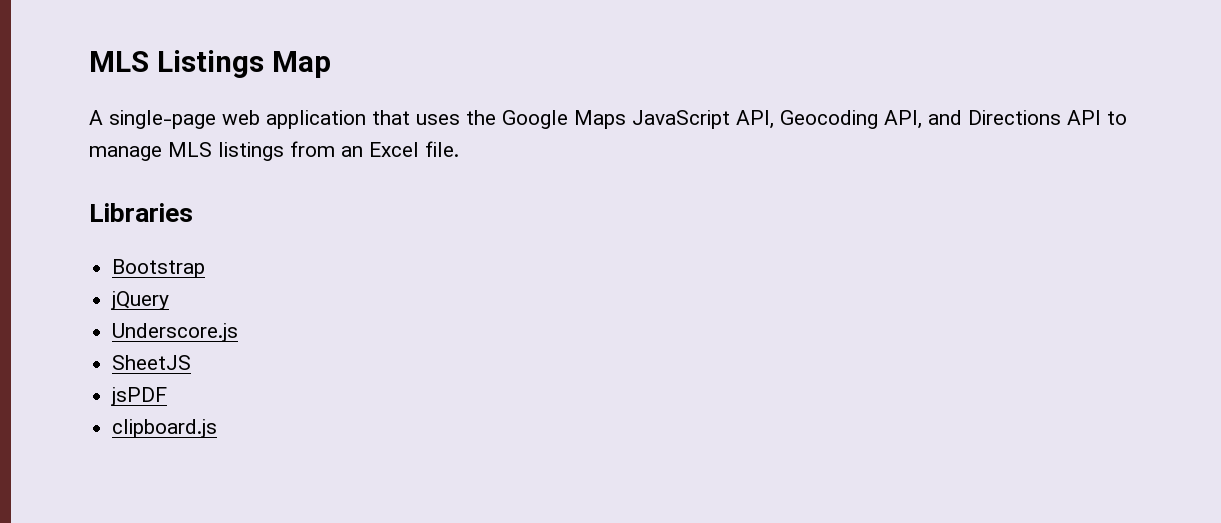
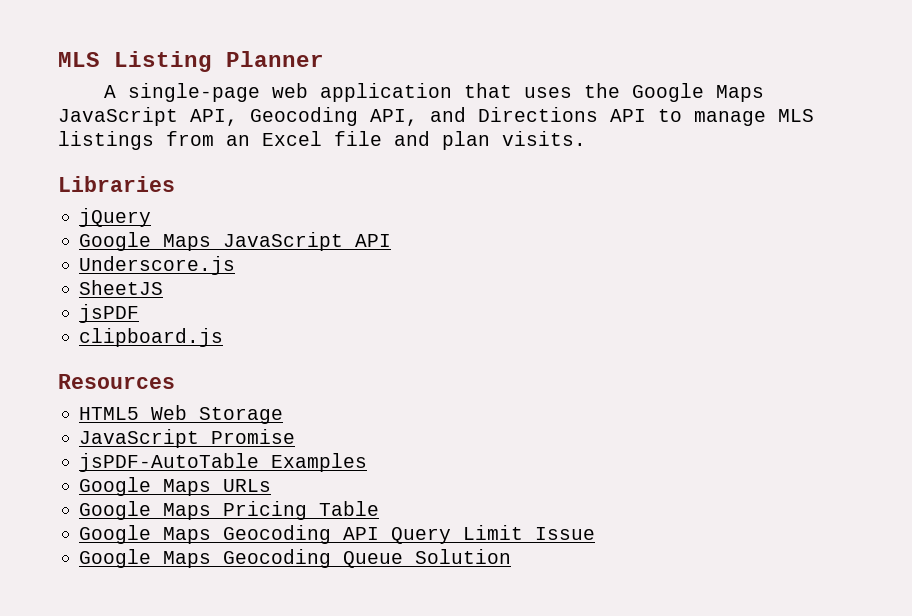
[89,50,331,78] MLS Listings Map -> [58,51,324,72] MLS Listing Planner
[425,141,459,157] [89,203,193,222] [112,259,206,278] [111,291,170,310] [112,323,239,342] [112,355,192,370] [111,387,168,406] [112,419,218,438] file. // Libraries // Bootstrap // jQuery // Underscore.js // SheetJS // jsPDF // clipboard.js -> [334,131,586,150] [58,176,175,192] [79,208,152,227] [79,232,392,251] [79,256,236,275] [79,280,164,295] [79,304,140,323] [79,328,224,347] [58,374,175,389] [79,405,284,424] [79,429,296,448] [79,453,368,472] [79,477,272,496] [79,501,380,520] [79,525,596,544] [79,549,512,568] file and plan visits. // Libraries // jQuery // Google Maps JavaScript API // Underscore.js // SheetJS // jsPDF // clipboard.js // Resources // HTML5 Web Storage // JavaScript Promise // jsPDF-AutoTable Examples // Google Maps URLs // Google Maps Pricing Table // Google Maps Geocoding API Query Limit Issue // Google Maps Geocoding Queue Solution

